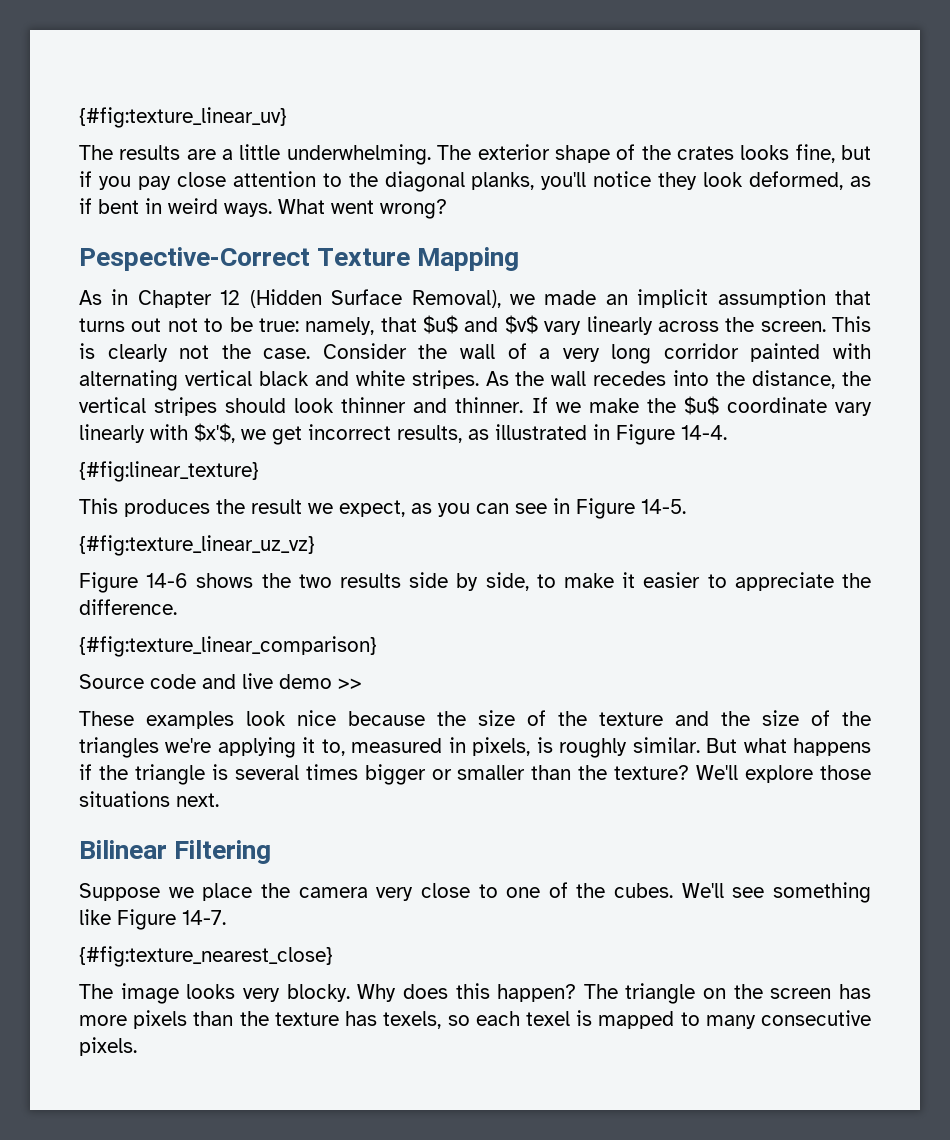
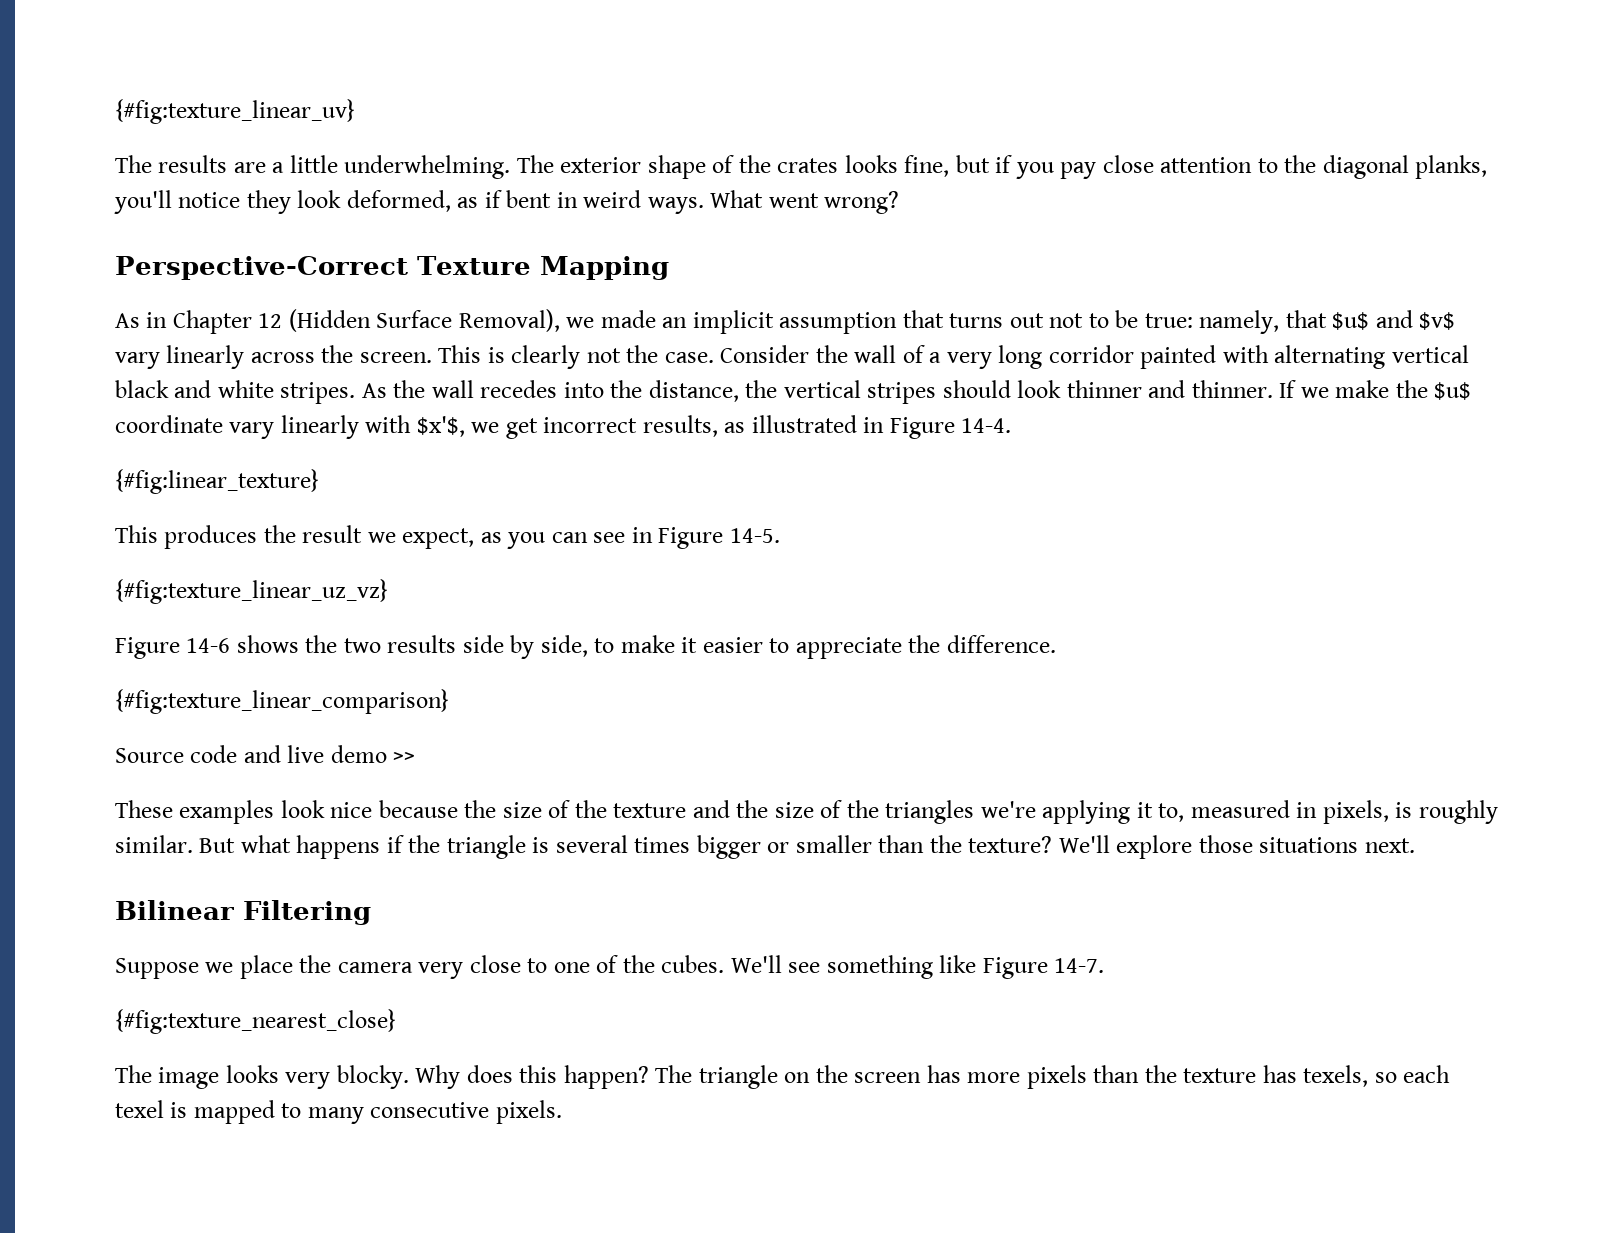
[79,247,310,271] Pespective-Correct -> [115,256,408,280] Perspective-Correct

